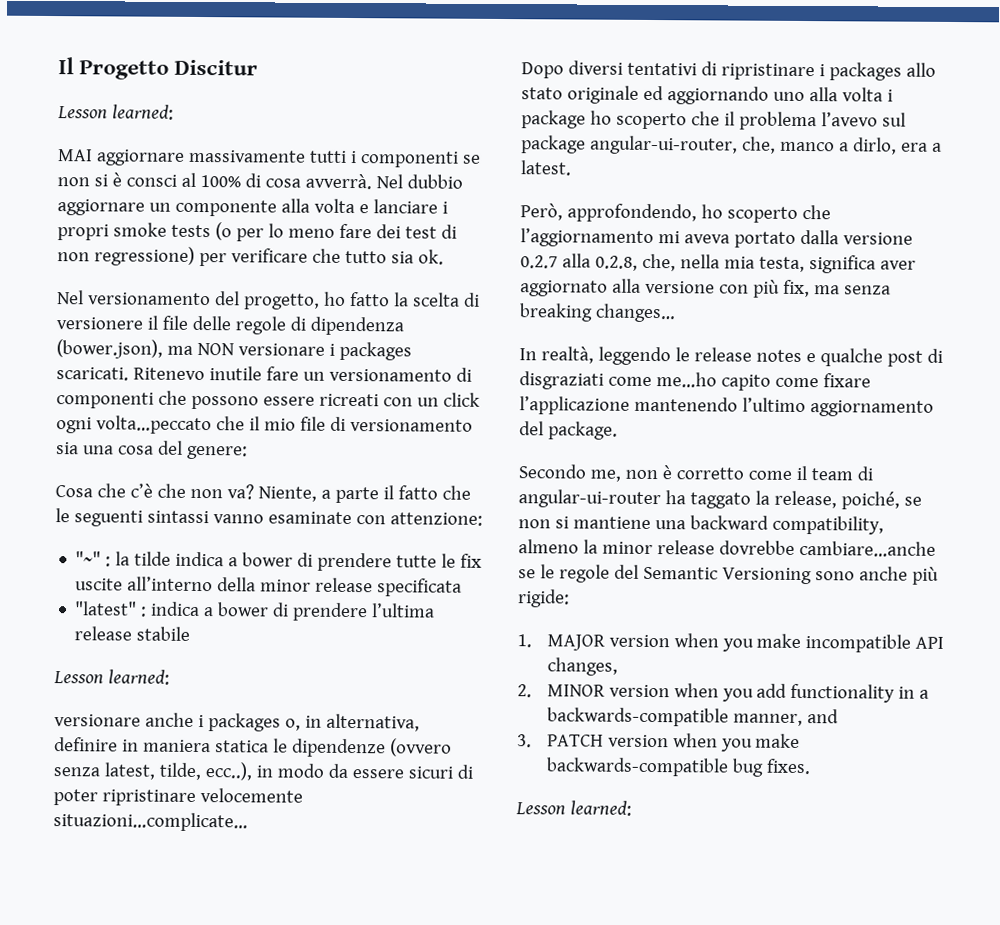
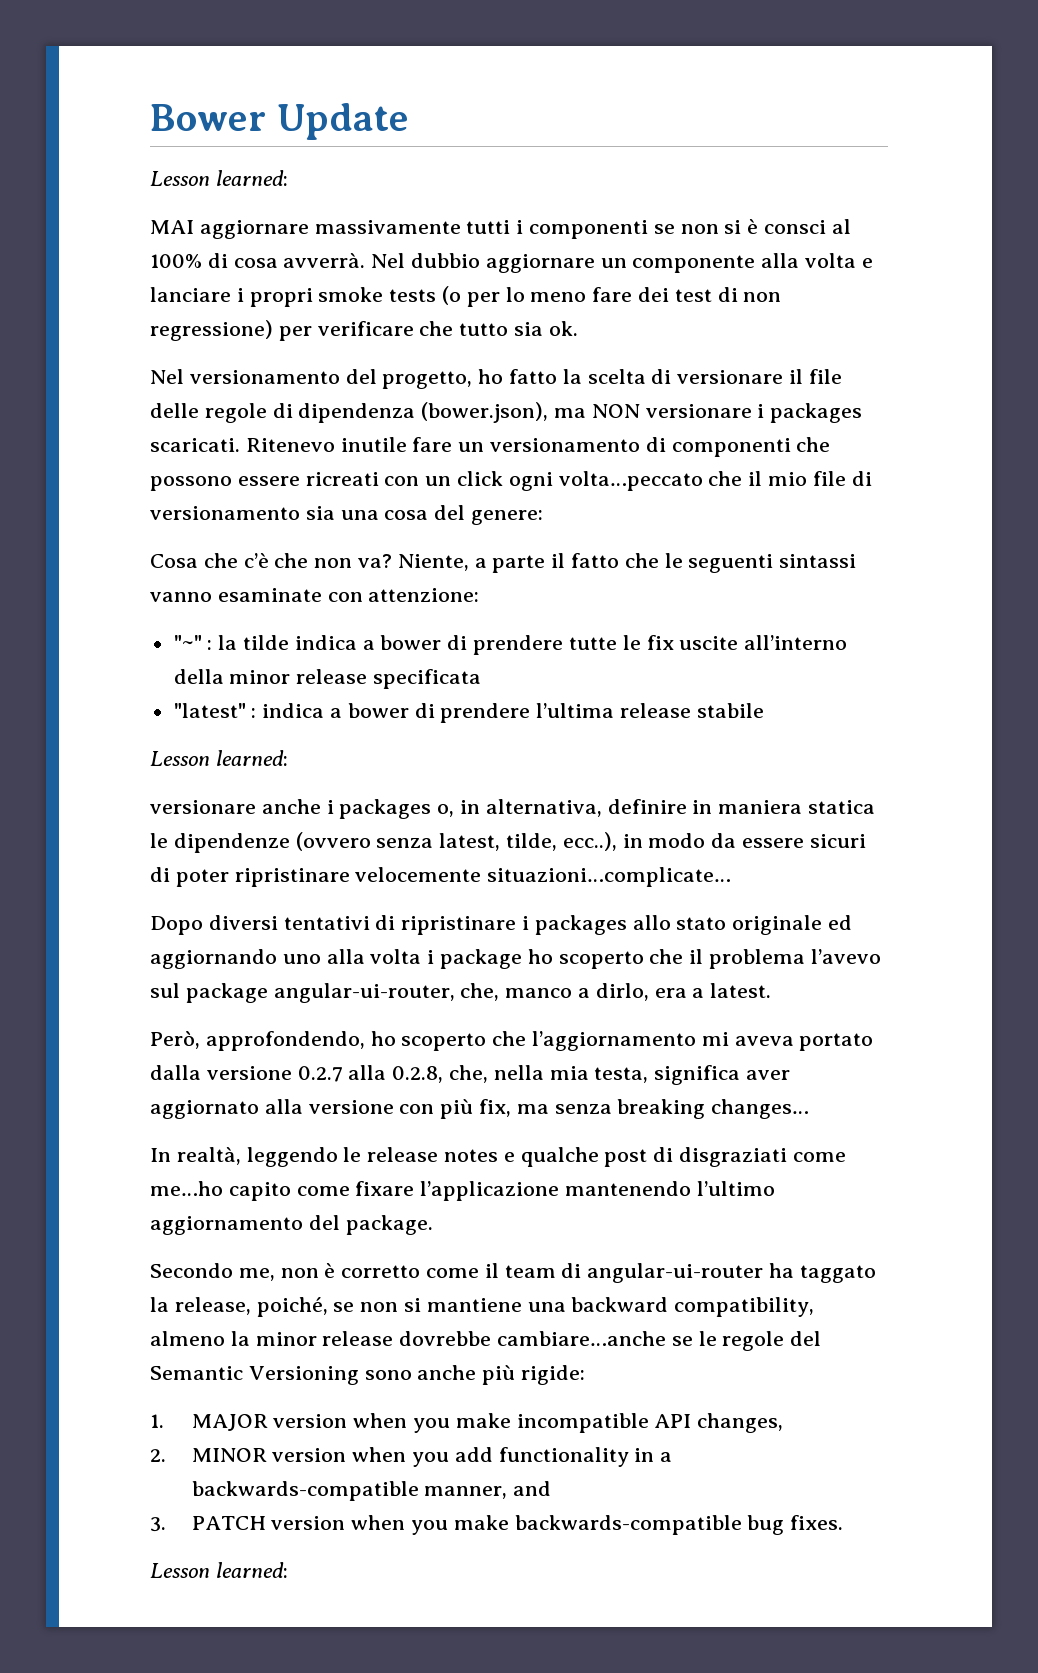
[58,57,259,80] Il Progetto Discitur -> [150,103,409,140] Bower Update
[56,317,143,330] versionere -> [677,370,784,384] versionare

